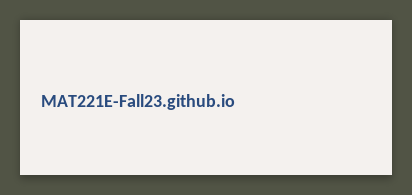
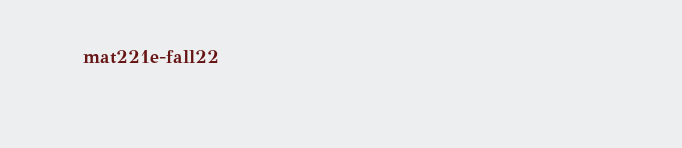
[41,94,235,110] MAT221E-Fall23.github.io -> [83,50,219,64] mat221e-fall22

